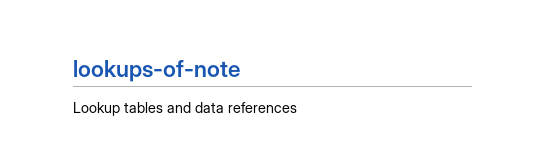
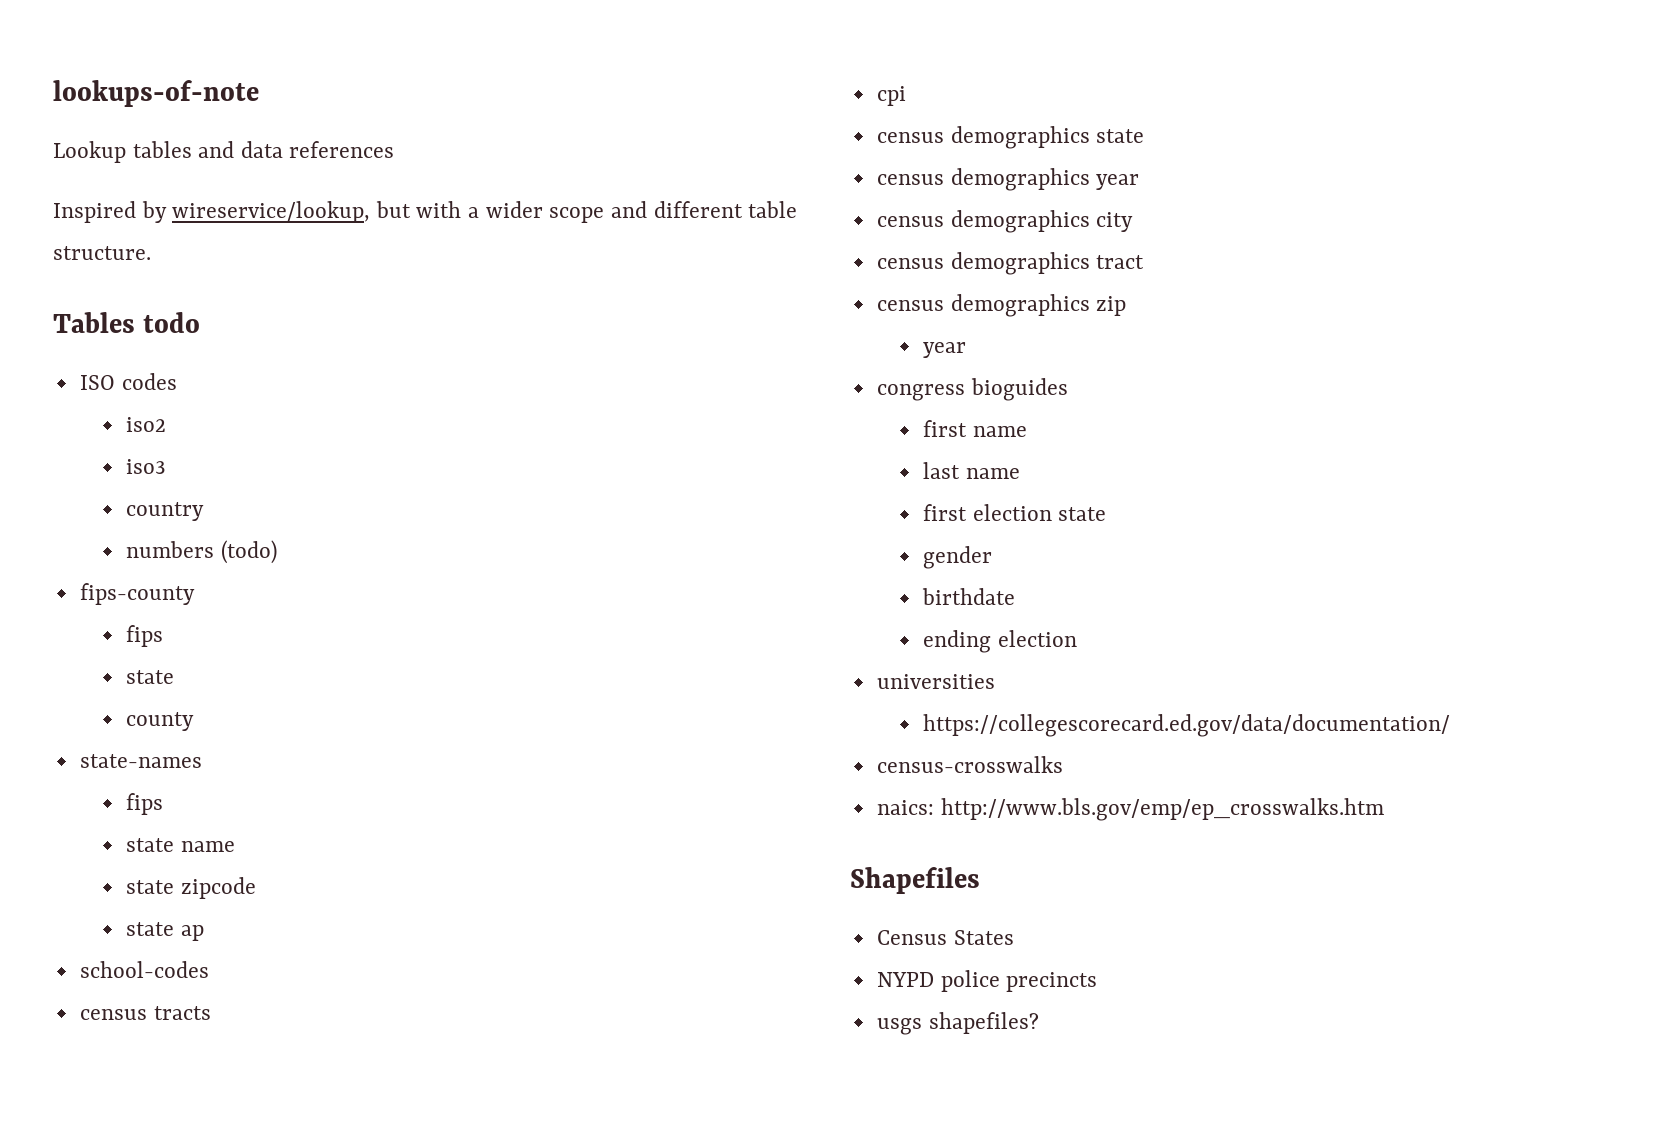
(297, 107) none -> [53,201,798,223] [53,246,151,260] [53,312,201,333] [79,373,177,390] [126,417,167,432] [126,459,167,474] [126,502,205,521] [126,540,277,564] [79,583,195,605] [126,625,164,647] [126,670,175,684] [126,712,195,731] [79,754,202,768] [126,793,164,815] [126,838,235,852] [126,877,256,899] [126,922,204,941] [79,961,209,978] [79,1006,211,1020] [876,86,906,106] [876,126,1145,149] [876,168,1140,191] [876,210,1134,233] [876,252,1145,275] [876,294,1127,317] [923,342,967,358] [876,378,1068,401] [923,420,1027,437] [923,462,1020,479] [923,504,1107,521] [923,546,993,569] [922,588,1016,605] [923,630,1077,653] [876,674,995,689] [923,714,1451,737] [876,756,1063,773] [876,798,1384,821] [850,867,980,894] [876,930,1014,945] [876,970,1098,992] [876,1012,1039,1035] // Inspired by wireservice/lookup, but with a wider scope and different table structure. // Tables todo // ISO codes // iso2 // iso3 // country // numbers (todo) // fips-county // fips // state // county // state-names // fips // state name // state zipcode // state ap // school-codes // census tracts // cpi // census demographics state // census demographics year // census demographics city // census demographics tract // census demographics zip // year // congress bioguides // first name // last name // first election state // gender // birthdate // ending election // universities // https://collegescorecard.ed.gov/data/documentation/ // census-crosswalks // naics: http://www.bls.gov/emp/ep_crosswalks.htm // Shapefiles // Census States // NYPD police precincts // usgs shapefiles?

